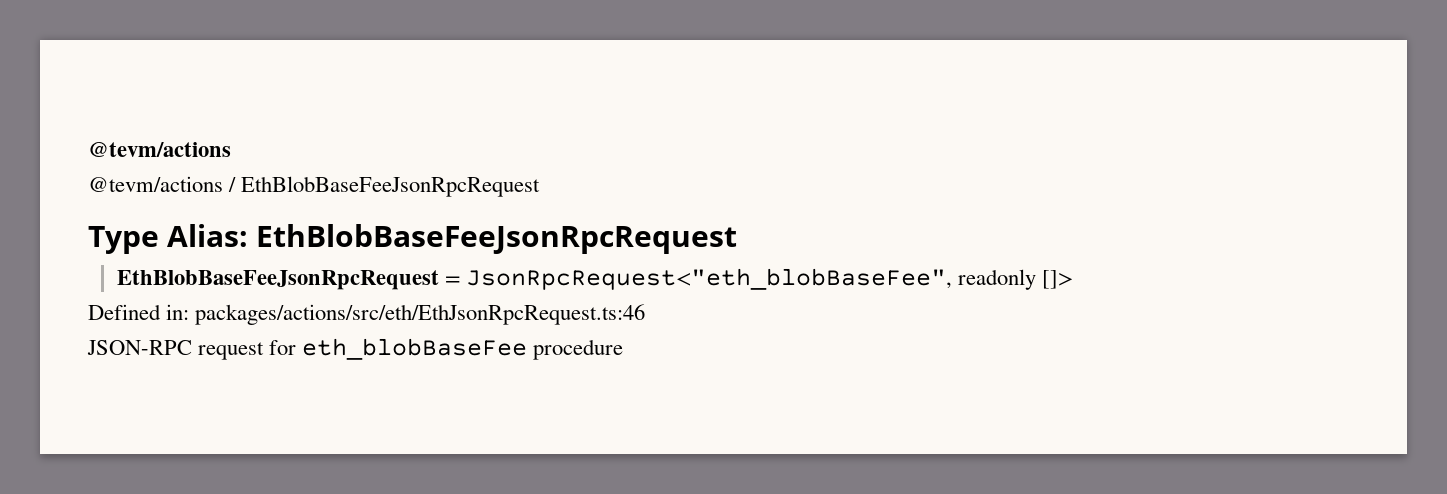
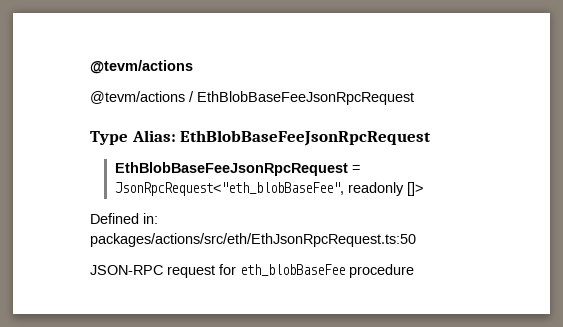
[195,304,646,325] packages/actions/src/eth/EthJsonRpcRequest.ts:46 -> [90,233,416,247] packages/actions/src/eth/EthJsonRpcRequest.ts:50

